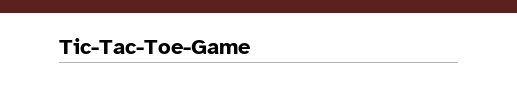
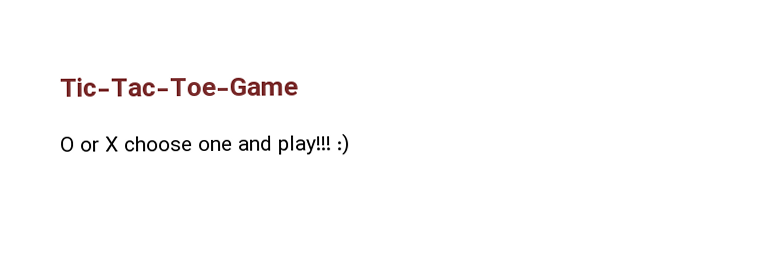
(251, 46) none -> [60,133,350,156] // O or X choose one and play!!! :)

